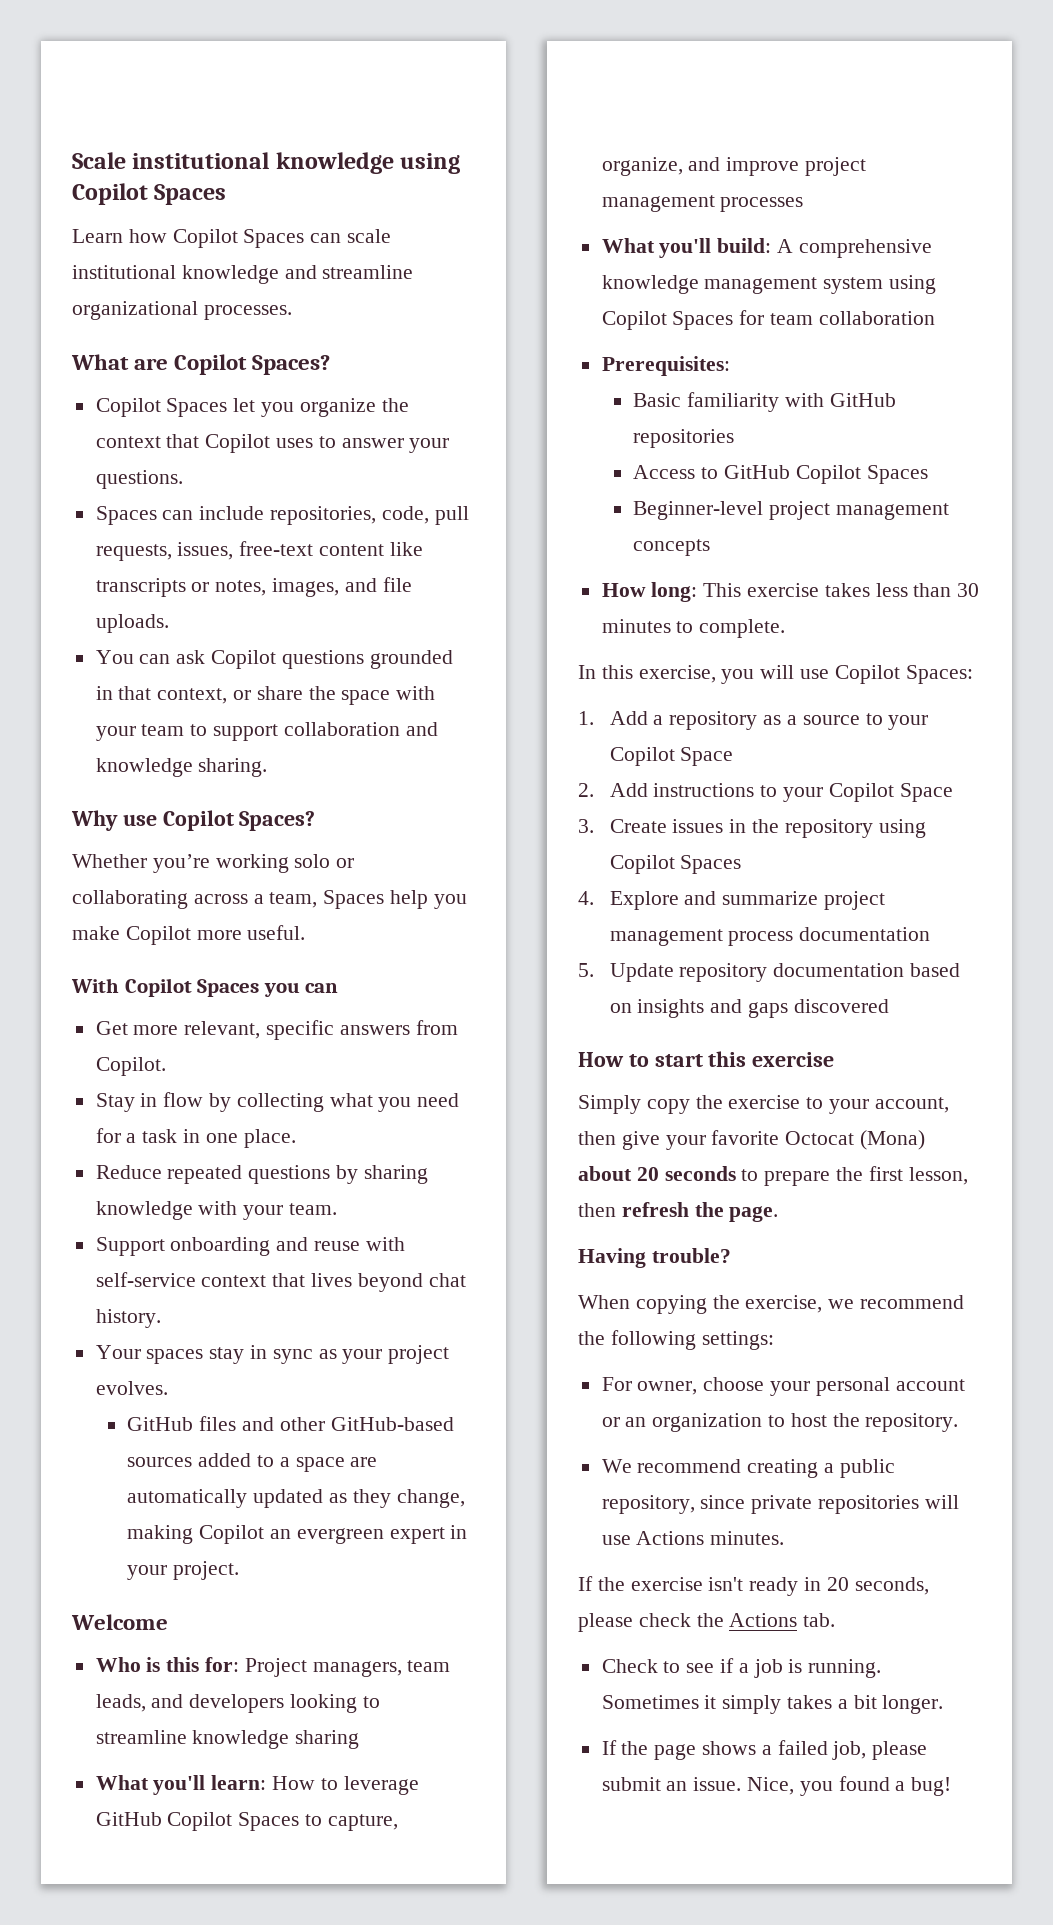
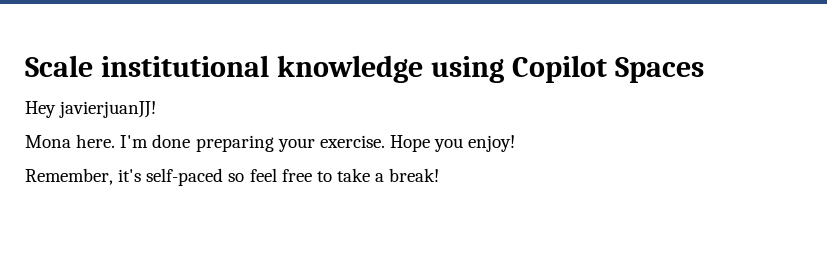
[72,229,392,248] [72,265,414,284] [72,301,292,320] [71,354,331,375] [95,398,409,417] [95,434,450,453] [95,470,183,489] [95,506,469,525] [95,541,423,561] [95,577,412,597] [95,614,169,633] [95,650,453,669] [95,686,436,705] [95,722,438,741] [95,758,268,777] [71,810,316,831] [72,854,355,873] [72,890,467,909] [72,925,306,945] [71,978,339,997] [95,1020,458,1040] [95,1057,166,1076] [95,1092,460,1112] [95,1128,296,1148] [95,1165,428,1184] [95,1201,338,1220] [95,1237,405,1256] [95,1272,466,1292] [95,1309,161,1328] [95,1345,450,1364] [95,1381,168,1395] [127,1416,454,1431] [127,1453,378,1472] [127,1489,465,1508] [127,1525,468,1544] [127,1561,240,1580] [71,1614,168,1630] [95,1657,451,1677] [95,1694,380,1713] [95,1730,360,1749] [95,1775,419,1795] [95,1812,398,1831] [601,157,867,176] [601,195,804,212] [601,238,932,258] [601,275,937,294] [601,310,935,330] [601,356,730,376] [633,392,896,412] [633,429,735,448] [633,465,928,484] [633,501,949,520] [633,539,711,556] [601,582,980,602] [601,619,786,638] [578,665,973,684] [578,711,929,730] [609,747,734,766] [578,783,953,802] [578,819,926,838] [609,855,742,874] [578,891,886,910] [609,927,931,946] [578,963,961,982] [609,999,889,1018] [578,1051,835,1067] [578,1095,949,1114] [578,1130,926,1150] [578,1166,968,1186] [578,1202,779,1222] [578,1248,731,1268] [578,1295,965,1314] [578,1330,774,1350] [601,1377,965,1396] [601,1413,959,1432] [601,1459,895,1478] [601,1495,959,1514] [601,1531,785,1545] [578,1576,929,1596] [578,1613,836,1632] [601,1658,882,1678] [601,1695,944,1714] [601,1740,928,1760] [601,1776,952,1796] Learn how Copilot Spaces can scale institutional knowledge and streamline organizational processes. // What are Copilot Spaces? // Copilot Spaces let you organize the context that Copilot uses to answer your questions. // Spaces can include repositories, code, pull requests, issues, free-text content like transcripts or notes, images, and file uploads. // You can ask Copilot questions grounded in that context, or share the space with your team to support collaboration and knowledge sharing. // Why use Copilot Spaces? // Whether you’re working solo or collaborating across a team, Spaces help you make Copilot more useful. // With Copilot Spaces you can // Get more relevant, specific answers from Copilot. // Stay in flow by collecting what you need for a task in one place. // Reduce repeated questions by sharing knowledge with your team. // Support onboarding and reuse with self-service context that lives beyond chat history. // Your spaces stay in sync as your project evolves. // GitHub files and other GitHub-based sources added to a space are automatically updated as they change, making Copilot an evergreen expert in your project. // Welcome // Who is this for: Project managers, team leads, and developers looking to streamline knowledge sharing // What you'll learn: How to leverage GitHub Copilot Spaces to capture, organize, and improve project management processes // What you'll build: A comprehensive knowledge management system using Copilot Spaces for team collaboration // Prerequisites: // Basic familiarity with GitHub repositories // Access to GitHub Copilot Spaces // Beginner-level project management concepts // How long: This exercise takes less than 30 minutes to complete. // In this exercise, you will use Copilot Spaces: // 1. Add a repository as a source to your Copilot Space // 2. Add instructions to your Copilot Space // 3. Create issues in the repository using Copilot Spaces // 4. Explore and summarize project management process documentation // 5. Update repository documentation based on insights and gaps discovered // How to start this exercise // Simply copy the exercise to your account, then give your favorite Octocat (Mona) about 20 seconds to prepare the first lesson, then refresh the page. // Having trouble? // When copying the exercise, we recommend the following settings: // For owner, choose your personal account or an organization to host the repository. // We recommend creating a public repository, since private repositories will use Actions minutes. // If the exercise isn't ready in 20 seconds, please check the Actions tab. // Check to see if a job is running. Sometimes it simply takes a bit longer. // If the page shows a failed job, please submit an issue. Nice, you found a bug! -> [25,101,157,118] [25,134,516,152] [25,168,440,186] Hey javierjuanJJ! // Mona here. I'm done preparing your exercise. Hope you enjoy! // Remember, it's self-paced so feel free to take a break!

